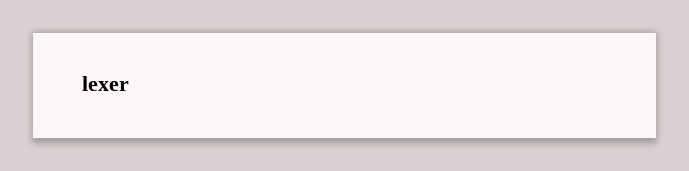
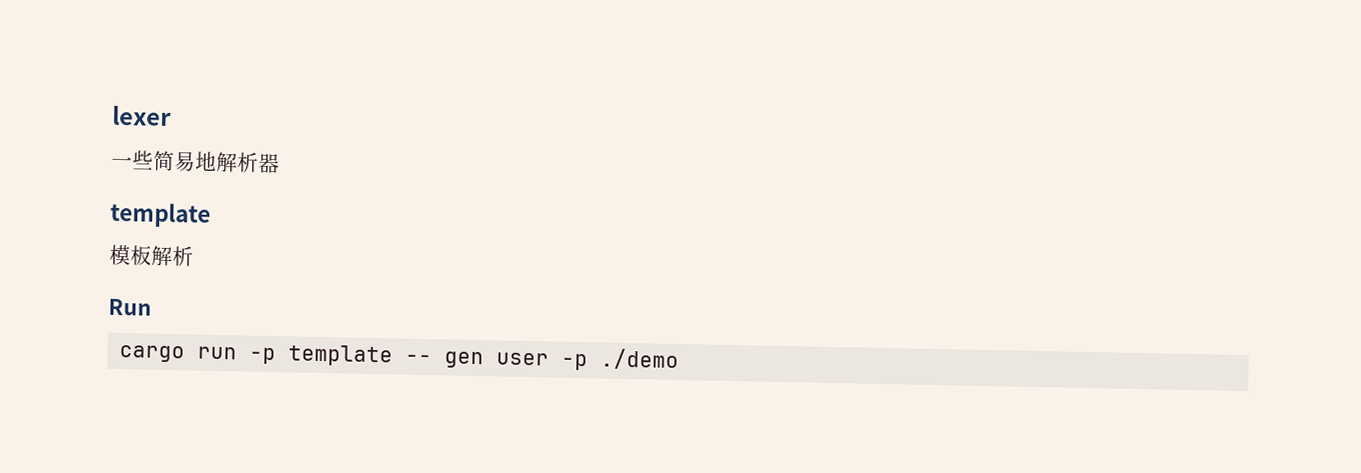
(129, 83) none -> [111,150,280,174] [110,201,211,228] [109,244,194,267] [108,298,152,316] [119,344,680,371] // 一些简易地解析器 // template // 模板解析 // Run // cargo run -p template -- gen user -p ./demo

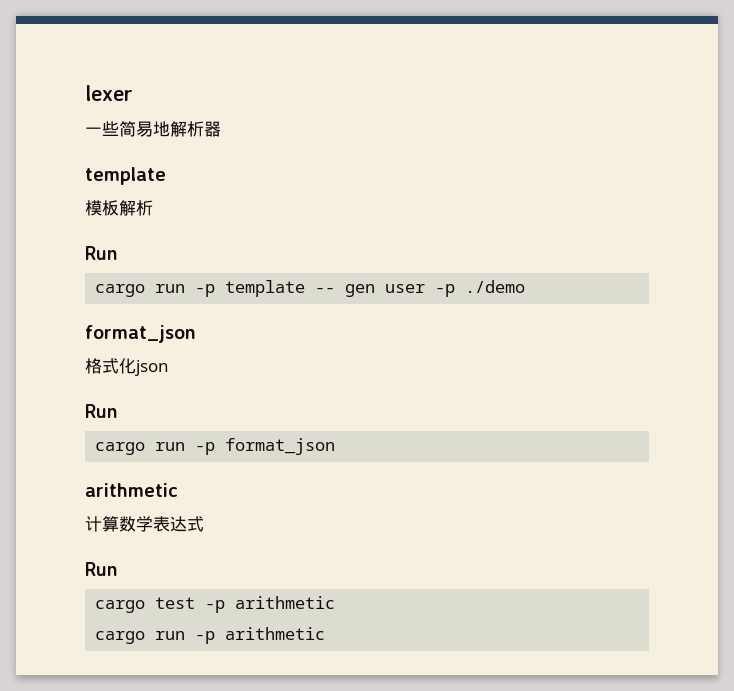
(680, 359) none -> [85,325,196,343] [85,358,169,376] [85,404,117,418] [95,438,336,455] [85,483,178,497] [85,516,204,532] [85,562,117,576] [95,596,336,613] [95,627,326,644] // format_json // 格式化json // Run // cargo run -p format_json // arithmetic // 计算数学表达式 // Run // cargo test -p arithmetic // cargo run -p arithmetic

